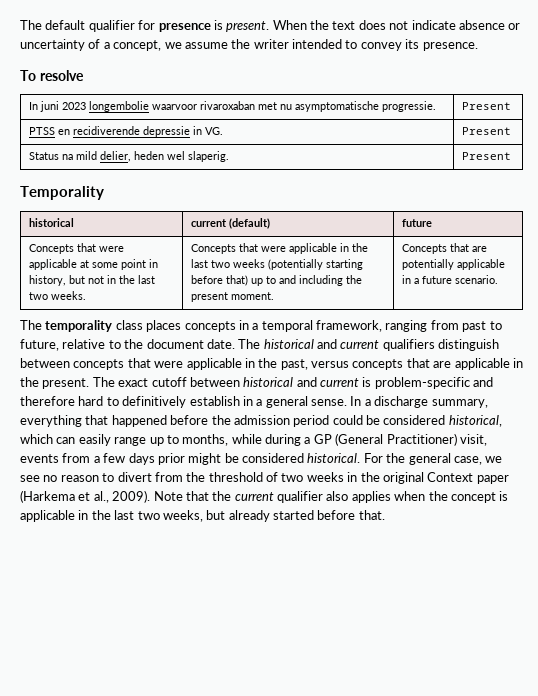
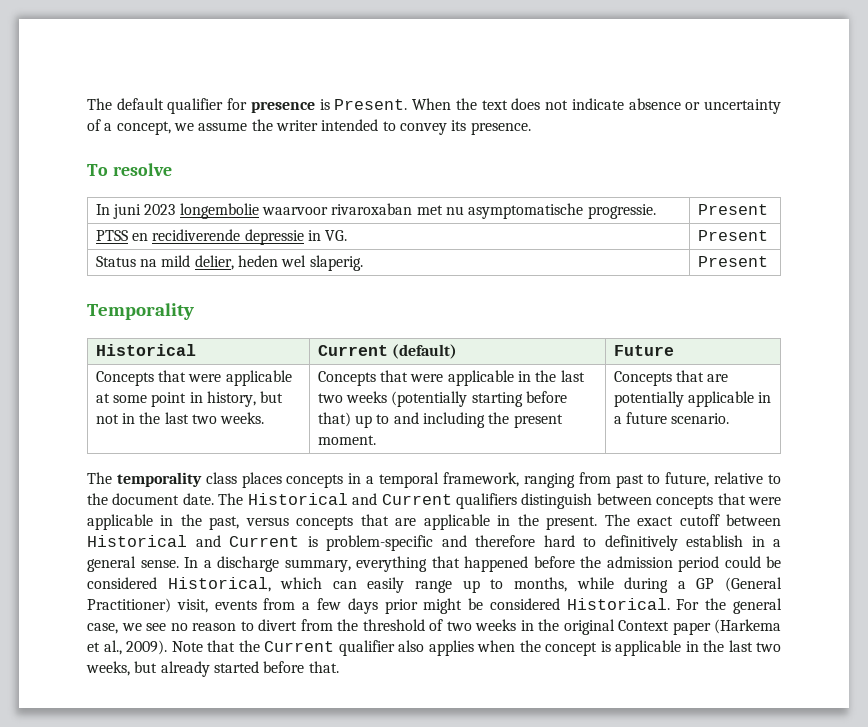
[226,21,270,32] present. -> [334,99,408,110] Present.
[29,218,75,227] [191,219,228,227] historical | current -> [95,344,196,356] [317,345,388,356] Historical | Current
[402,219,433,227] future -> [613,345,674,356] Future
[263,339,380,349] historical and current -> [247,493,452,505] Historical and Current
[243,377,359,387] historical and current -> [87,535,299,547] Historical and Current
[448,415,502,427] historical, -> [167,577,271,592] Historical,
[307,453,361,463] historical. -> [566,598,670,610] Historical.
[234,492,274,501] current -> [264,641,334,652] Current

